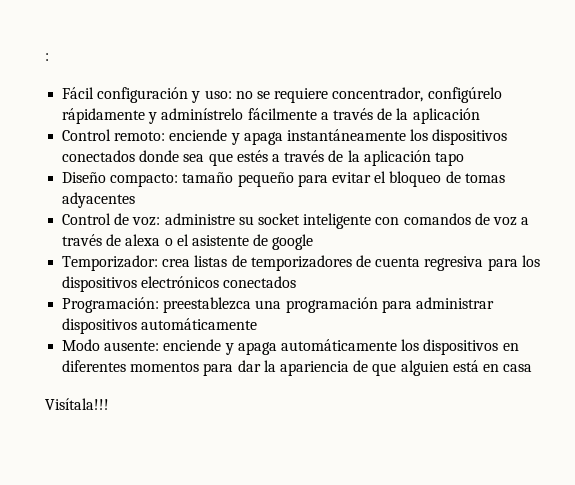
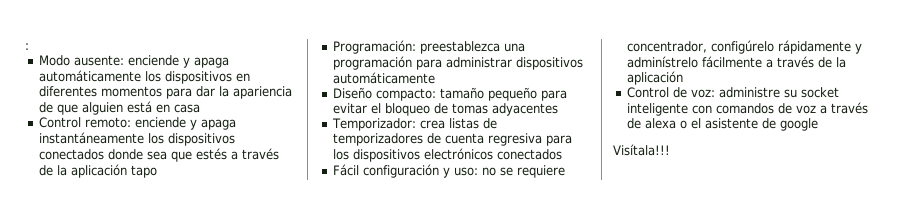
[62,87,502,103] [62,108,480,124] [62,129,508,145] [62,150,464,166] [62,171,505,187] [62,192,136,208] [62,213,530,229] [62,234,314,250] [62,255,540,271] [62,276,297,292] [62,297,494,313] [62,318,258,334] // Fácil configuración y uso: no se requiere concentrador, configúrelo rápidamente y adminístrelo fácilmente a través de la aplicación // Control remoto: enciende y apaga instantáneamente los dispositivos conectados donde sea que estés a través de la aplicación tapo // Diseño compacto: tamaño pequeño para evitar el bloqueo de tomas adyacentes // Control de voz: administre su socket inteligente con comandos de voz a través de alexa o el asistente de google // Temporizador: crea listas de temporizadores de cuenta regresiva para los dispositivos electrónicos conectados // Programación: preestablezca una programación para administrar dispositivos automáticamente -> (29, 46) none
(533, 368) none -> [38,117,236,130] [38,132,235,146] [38,148,279,162] [38,164,157,178] [332,40,525,54] [332,56,583,70] [332,72,435,84] [332,87,567,101] [332,103,558,116] [331,118,497,131] [332,133,572,146] [332,148,562,162] [332,164,565,178] [626,40,862,54] [626,56,846,68] [626,71,683,85] [626,87,839,98] [626,102,868,116] [626,118,818,131] // Control remoto: enciende y apaga instantáneamente los dispositivos conectados donde sea que estés a través de la aplicación tapo // Programación: preestablezca una programación para administrar dispositivos automáticamente // Diseño compacto: tamaño pequeño para evitar el bloqueo de tomas adyacentes // Temporizador: crea listas de temporizadores de cuenta regresiva para los dispositivos electrónicos conectados // Fácil configuración y uso: no se requiere concentrador, configúrelo rápidamente y adminístrelo fácilmente a través de la aplicación // Control de voz: administre su socket inteligente con comandos de voz a través de alexa o el asistente de google

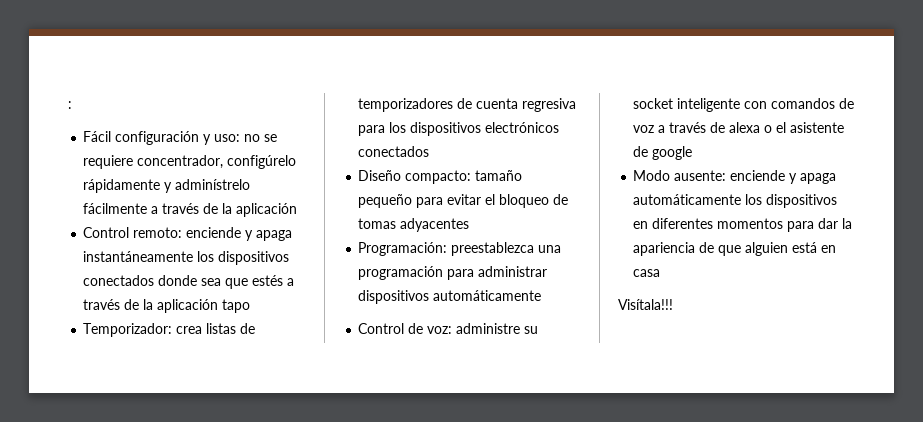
(29, 46) none -> [83,131,278,145] [83,155,297,169] [83,179,251,193] [83,203,298,217] [83,227,293,241] [83,251,290,265] [83,275,295,289] [83,299,251,313] [83,323,256,337] [358,98,577,112] [358,122,560,136] [358,146,430,157] [358,170,523,184] [358,194,569,208] [358,218,470,232] [358,242,562,256] [358,266,548,280] [358,290,542,304] [358,323,539,334] [633,98,855,112] [633,122,845,133] [633,146,693,160] // Fácil configuración y uso: no se requiere concentrador, configúrelo rápidamente y adminístrelo fácilmente a través de la aplicación // Control remoto: enciende y apaga instantáneamente los dispositivos conectados donde sea que estés a través de la aplicación tapo // Temporizador: crea listas de temporizadores de cuenta regresiva para los dispositivos electrónicos conectados // Diseño compacto: tamaño pequeño para evitar el bloqueo de tomas adyacentes // Programación: preestablezca una programación para administrar dispositivos automáticamente // Control de voz: administre su socket inteligente con comandos de voz a través de alexa o el asistente de google
[38,117,236,130] [38,132,235,146] [38,148,279,162] [38,164,157,178] [332,40,525,54] [332,56,583,70] [332,72,435,84] [332,87,567,101] [332,103,558,116] [331,118,497,131] [332,133,572,146] [332,148,562,162] [332,164,565,178] [626,40,862,54] [626,56,846,68] [626,71,683,85] [626,87,839,98] [626,102,868,116] [626,118,818,131] // Control remoto: enciende y apaga instantáneamente los dispositivos conectados donde sea que estés a través de la aplicación tapo // Programación: preestablezca una programación para administrar dispositivos automáticamente // Diseño compacto: tamaño pequeño para evitar el bloqueo de tomas adyacentes // Temporizador: crea listas de temporizadores de cuenta regresiva para los dispositivos electrónicos conectados // Fácil configuración y uso: no se requiere concentrador, configúrelo rápidamente y adminístrelo fácilmente a través de la aplicación // Control de voz: administre su socket inteligente con comandos de voz a través de alexa o el asistente de google -> (661, 273) none

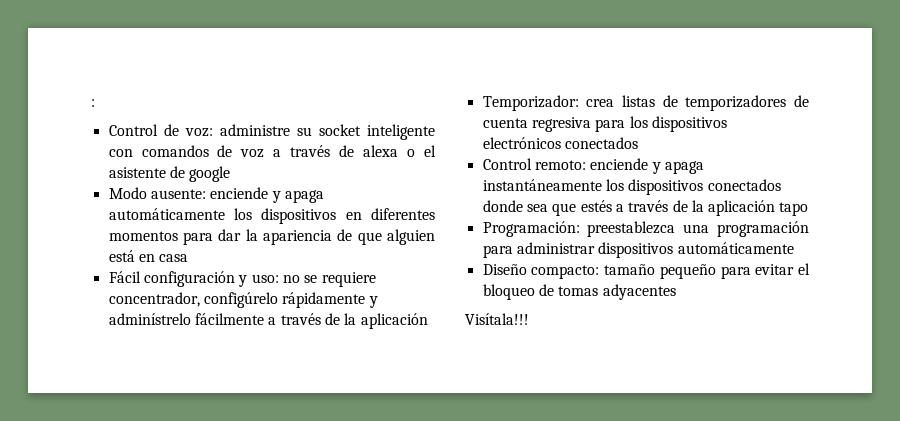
[83,131,278,145] [83,155,297,169] [83,179,251,193] [83,203,298,217] [83,227,293,241] [83,251,290,265] [83,275,295,289] [83,299,251,313] [83,323,256,337] [358,98,577,112] [358,122,560,136] [358,146,430,157] [358,170,523,184] [358,194,569,208] [358,218,470,232] [358,242,562,256] [358,266,548,280] [358,290,542,304] // Fácil configuración y uso: no se requiere concentrador, configúrelo rápidamente y adminístrelo fácilmente a través de la aplicación // Control remoto: enciende y apaga instantáneamente los dispositivos conectados donde sea que estés a través de la aplicación tapo // Temporizador: crea listas de temporizadores de cuenta regresiva para los dispositivos electrónicos conectados // Diseño compacto: tamaño pequeño para evitar el bloqueo de tomas adyacentes // Programación: preestablezca una programación para administrar dispositivos automáticamente -> (95, 103) none
(661, 273) none -> [108,271,376,287] [108,292,378,308] [108,313,428,329] [482,95,809,111] [482,116,727,132] [482,137,638,149] [482,158,704,174] [482,179,781,195] [482,200,809,216] [482,221,809,237] [482,242,794,258] [482,263,810,279] [482,284,676,300] // Fácil configuración y uso: no se requiere concentrador, configúrelo rápidamente y adminístrelo fácilmente a través de la aplicación // Temporizador: crea listas de temporizadores de cuenta regresiva para los dispositivos electrónicos conectados // Control remoto: enciende y apaga instantáneamente los dispositivos conectados donde sea que estés a través de la aplicación tapo // Programación: preestablezca una programación para administrar dispositivos automáticamente // Diseño compacto: tamaño pequeño para evitar el bloqueo de tomas adyacentes

